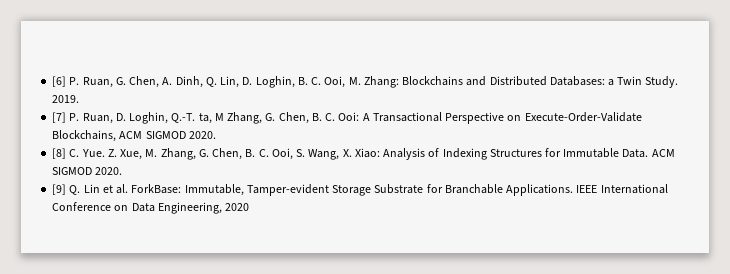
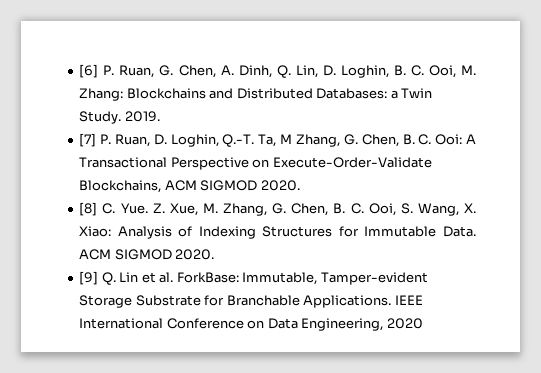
[198,113,212,124] ta, -> [258,134,277,147] Ta,

